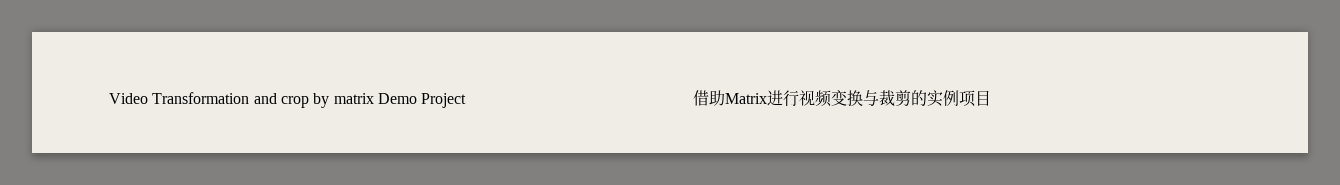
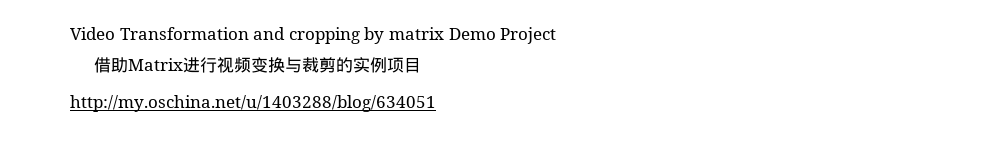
[280,96,309,108] crop -> [288,27,360,44] cropping
(991, 98) none -> [70,95,436,112] // http://my.oschina.net/u/1403288/blog/634051

